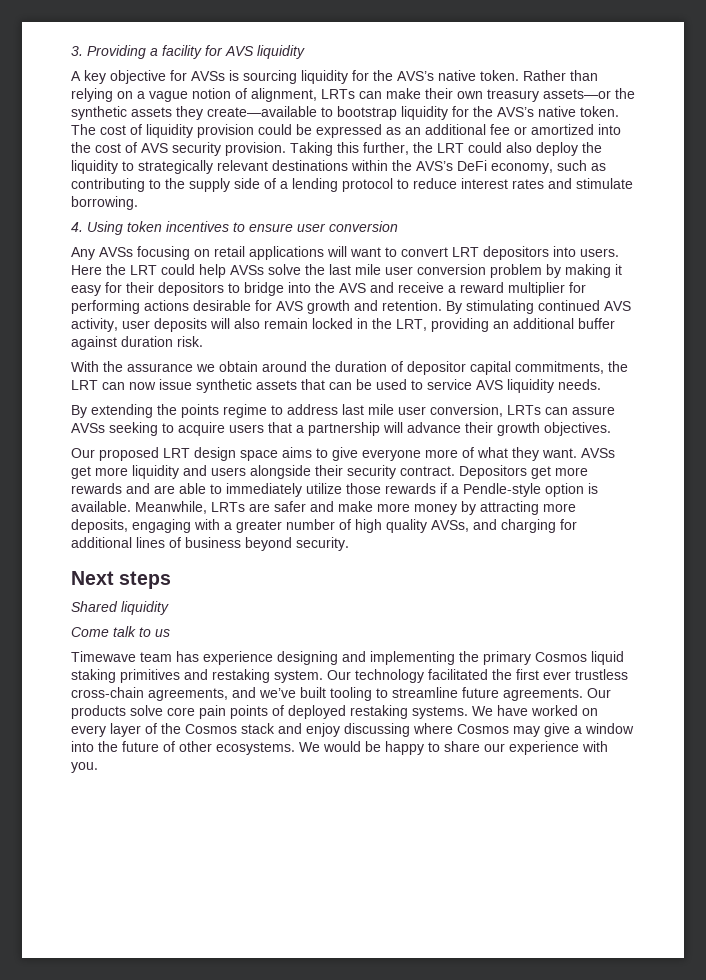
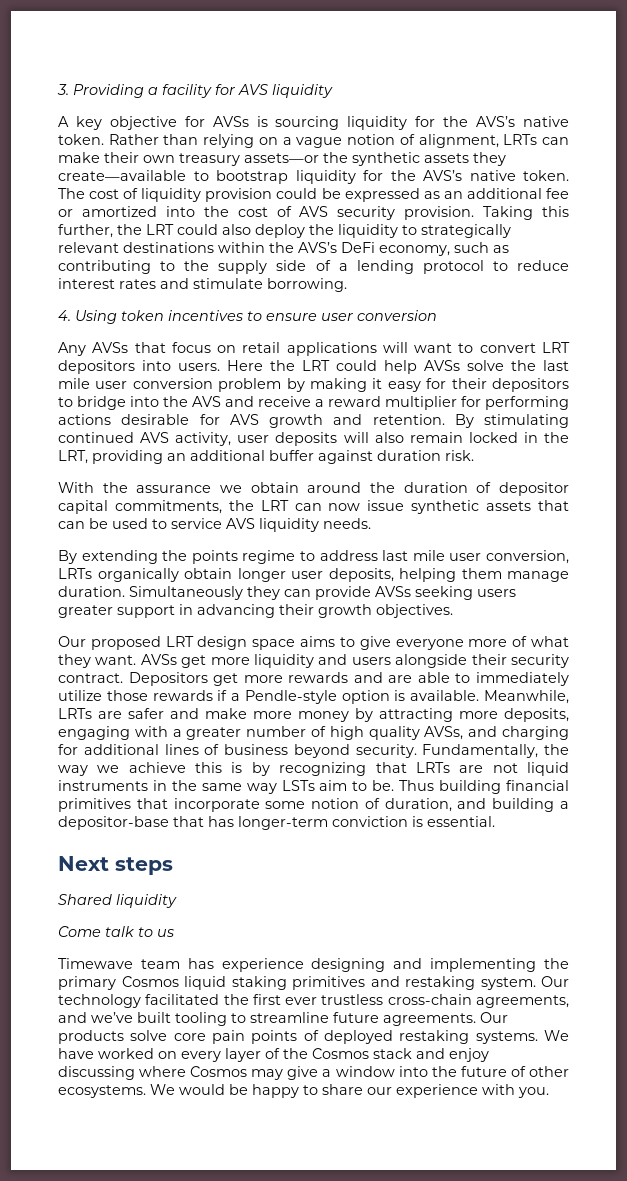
[137,246,190,260] focusing -> [134,342,211,353] that focus
[545,406,615,415] [71,422,461,436] can assure AVSs seeking to acquire users that a partnership will advance -> [97,568,569,582] [58,586,516,600] [58,604,275,618] organically obtain longer user deposits, helping them manage duration. Simultaneously they can provide AVSs seeking users greater support in advancing
(349, 544) none -> [422,744,569,758] [58,762,570,776] [58,780,570,794] [58,798,569,812] [58,816,495,830] Fundamentally, the way we achieve this is by recognizing that LRTs are not liquid instruments in the same way LSTs aim to be. Thus building financial primitives that incorporate some notion of duration, and building a depositor-base that has longer-term conviction is essential.

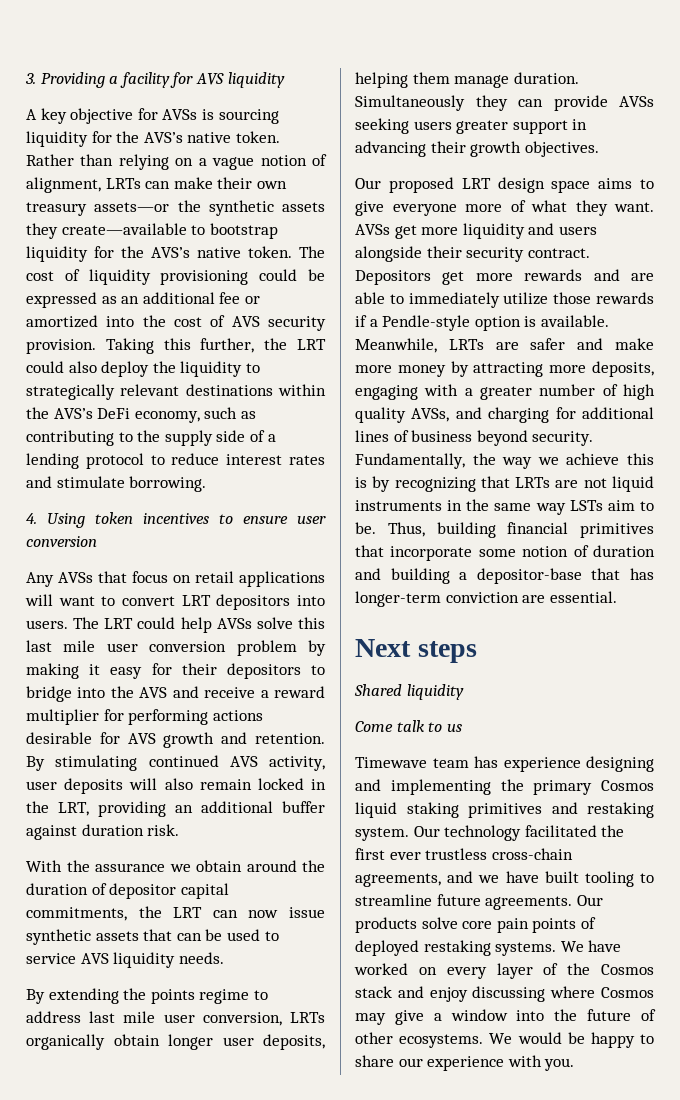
[205,188,273,202] provision -> [160,270,249,285] provisioning
[227,360,295,371] Here the -> [73,617,100,629] The
[511,360,536,371] the -> [298,617,325,629] this
[399,780,435,791] Thus -> [387,522,425,537] Thus,
[384,798,452,812] duration, -> [593,545,655,557] duration
[412,816,423,827] is -> [522,595,546,603] are
[91,1012,133,1023] we’ve -> [478,871,539,883] we have

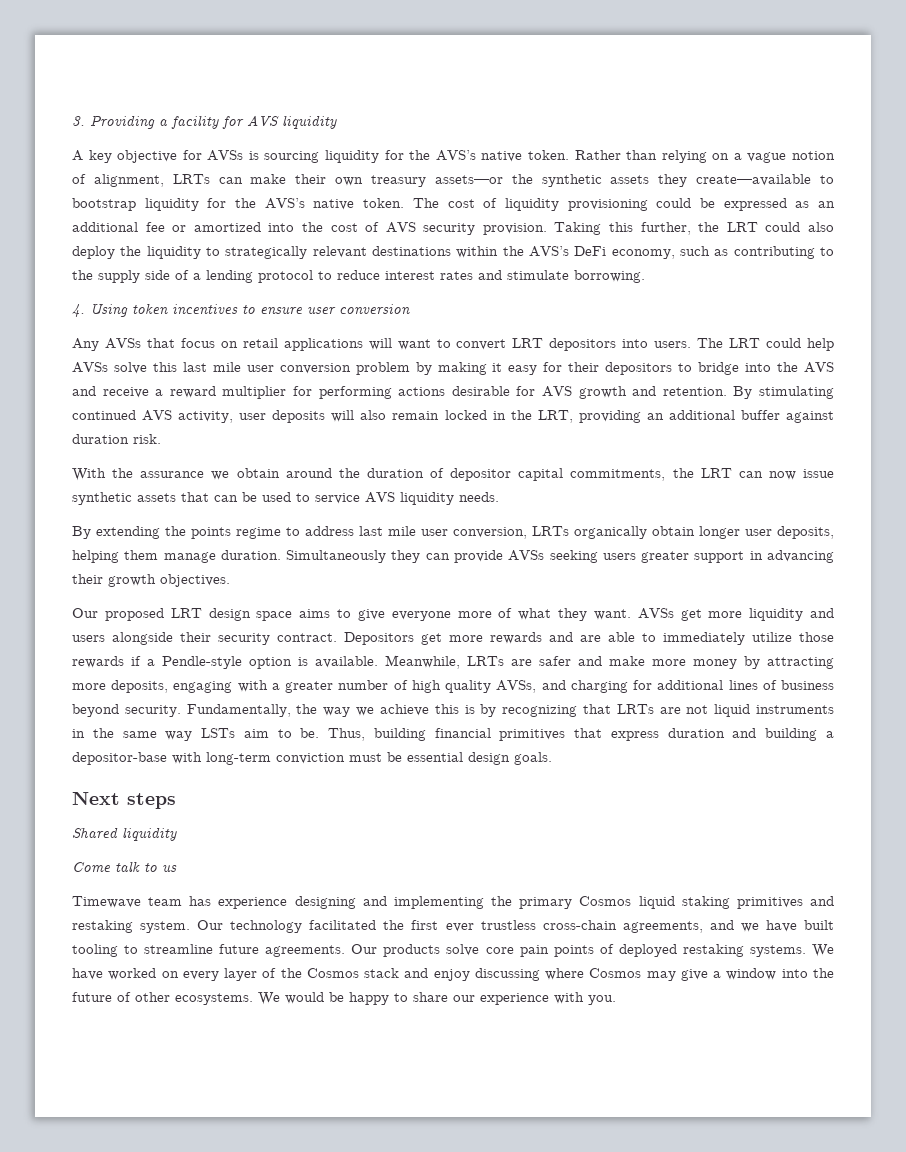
[390,545,589,561] incorporate some notion of -> [610,731,659,741] express
[591,568,654,580] [355,591,617,607] that has longer-term conviction are essential. -> [172,752,552,765] with long-term conviction must be essential design goals.

